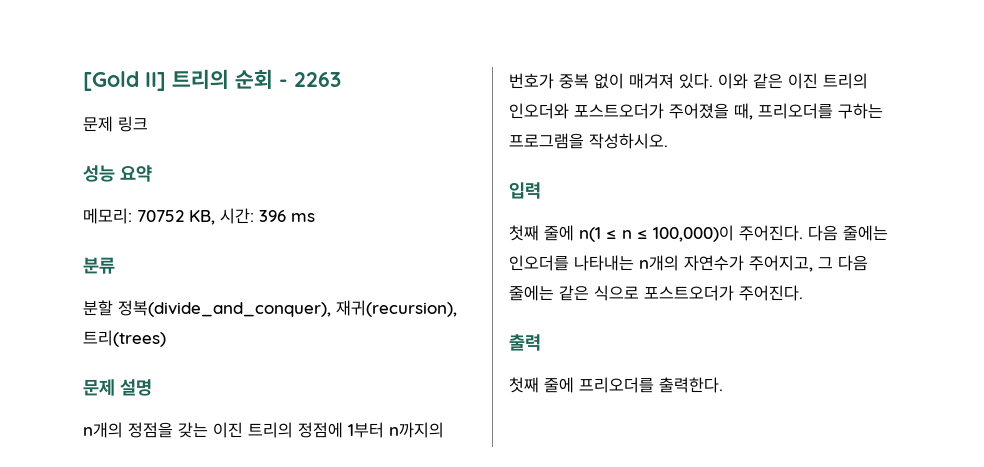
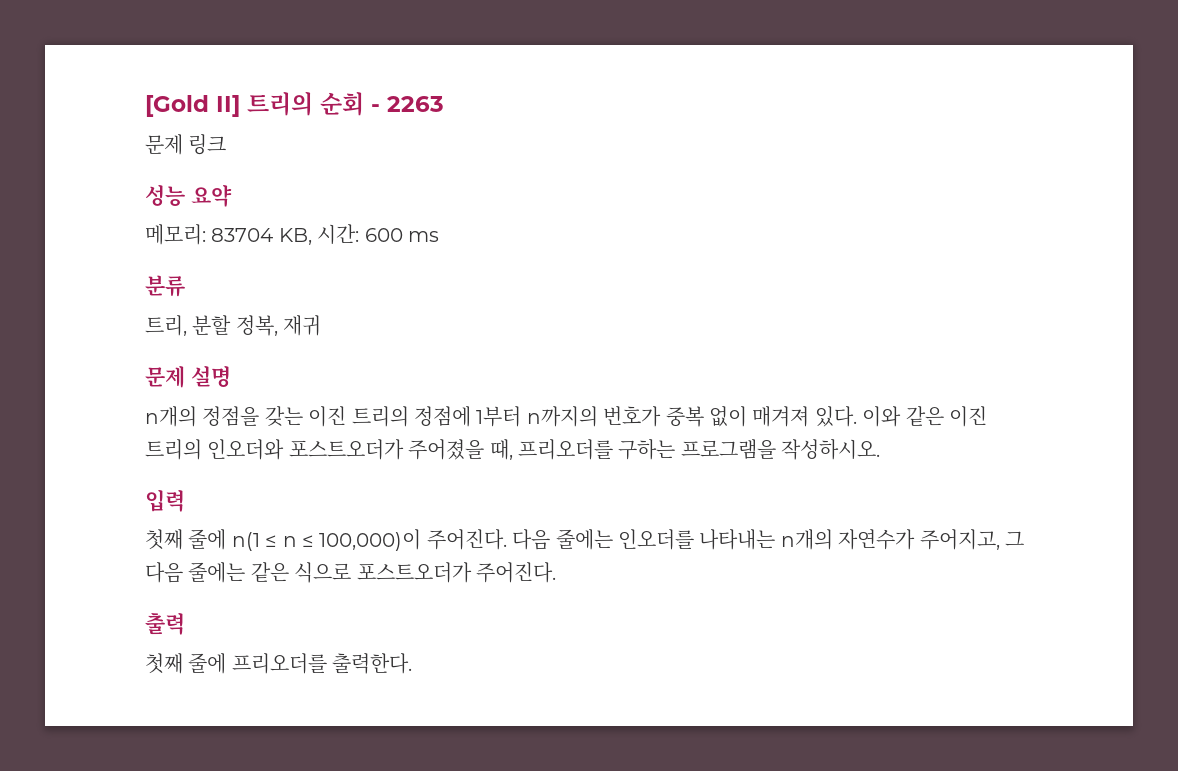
[137,210,184,222] 70752 -> [211,228,274,242] 83704
[259,210,286,222] 396 -> [364,228,403,242] 600
[83,300,457,317] [83,330,166,347] 분할 정복(divide_and_conquer), 재귀(recursion), 트리(trees) -> [145,315,322,336] 트리, 분할 정복, 재귀

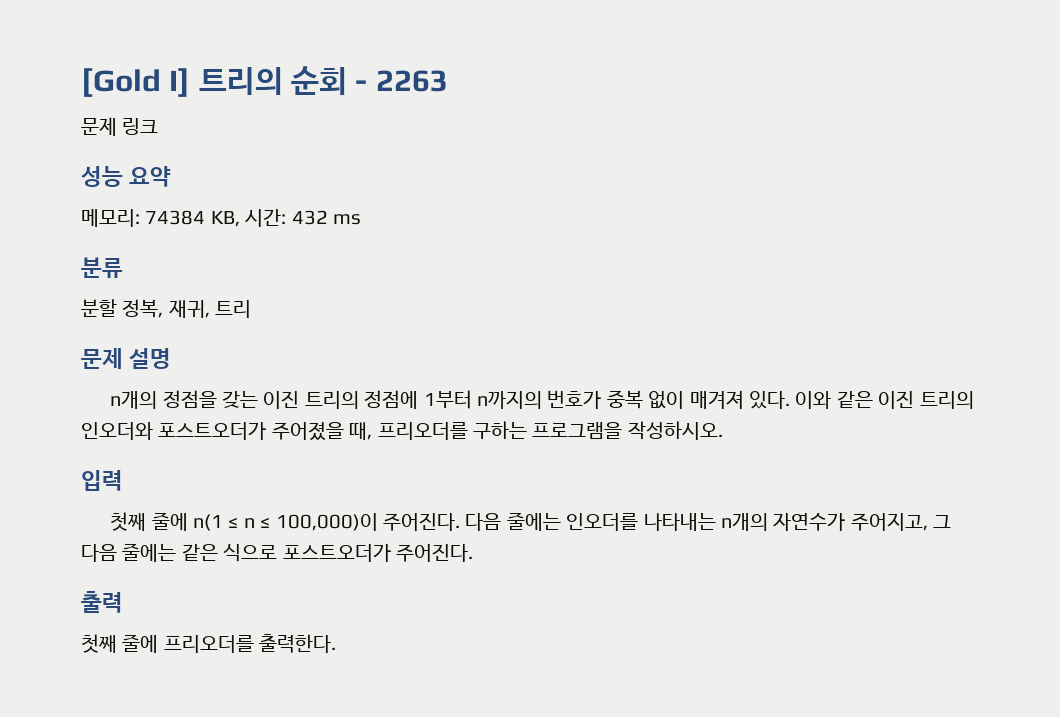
[216,95,240,117] II] -> [169,68,191,97] I]
[211,228,274,242] 83704 -> [145,210,206,225] 74384
[364,228,403,242] 600 -> [291,210,328,225] 432
[145,315,187,336] 트리, -> (123, 268) none
[283,315,322,336] 재귀 -> [168,300,252,318] 재귀, 트리

